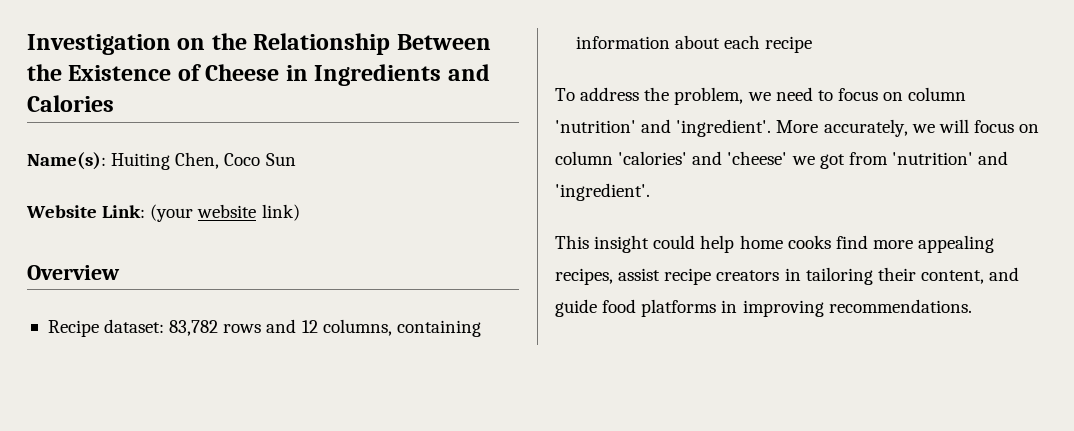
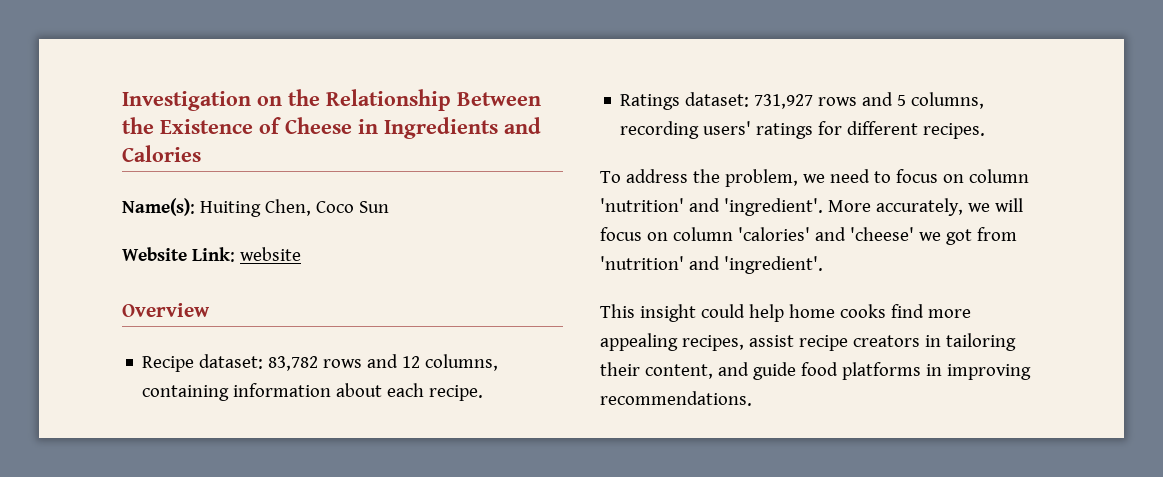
[150,204,194,222] (your -> (235, 254) none
[261,204,300,221] link) -> (301, 254) none
[765,36,813,53] recipe -> [429,385,484,401] [620,92,985,110] [620,121,986,139] recipe. // Ratings dataset: 731,927 rows and 5 columns, recording users' ratings for different recipes.

